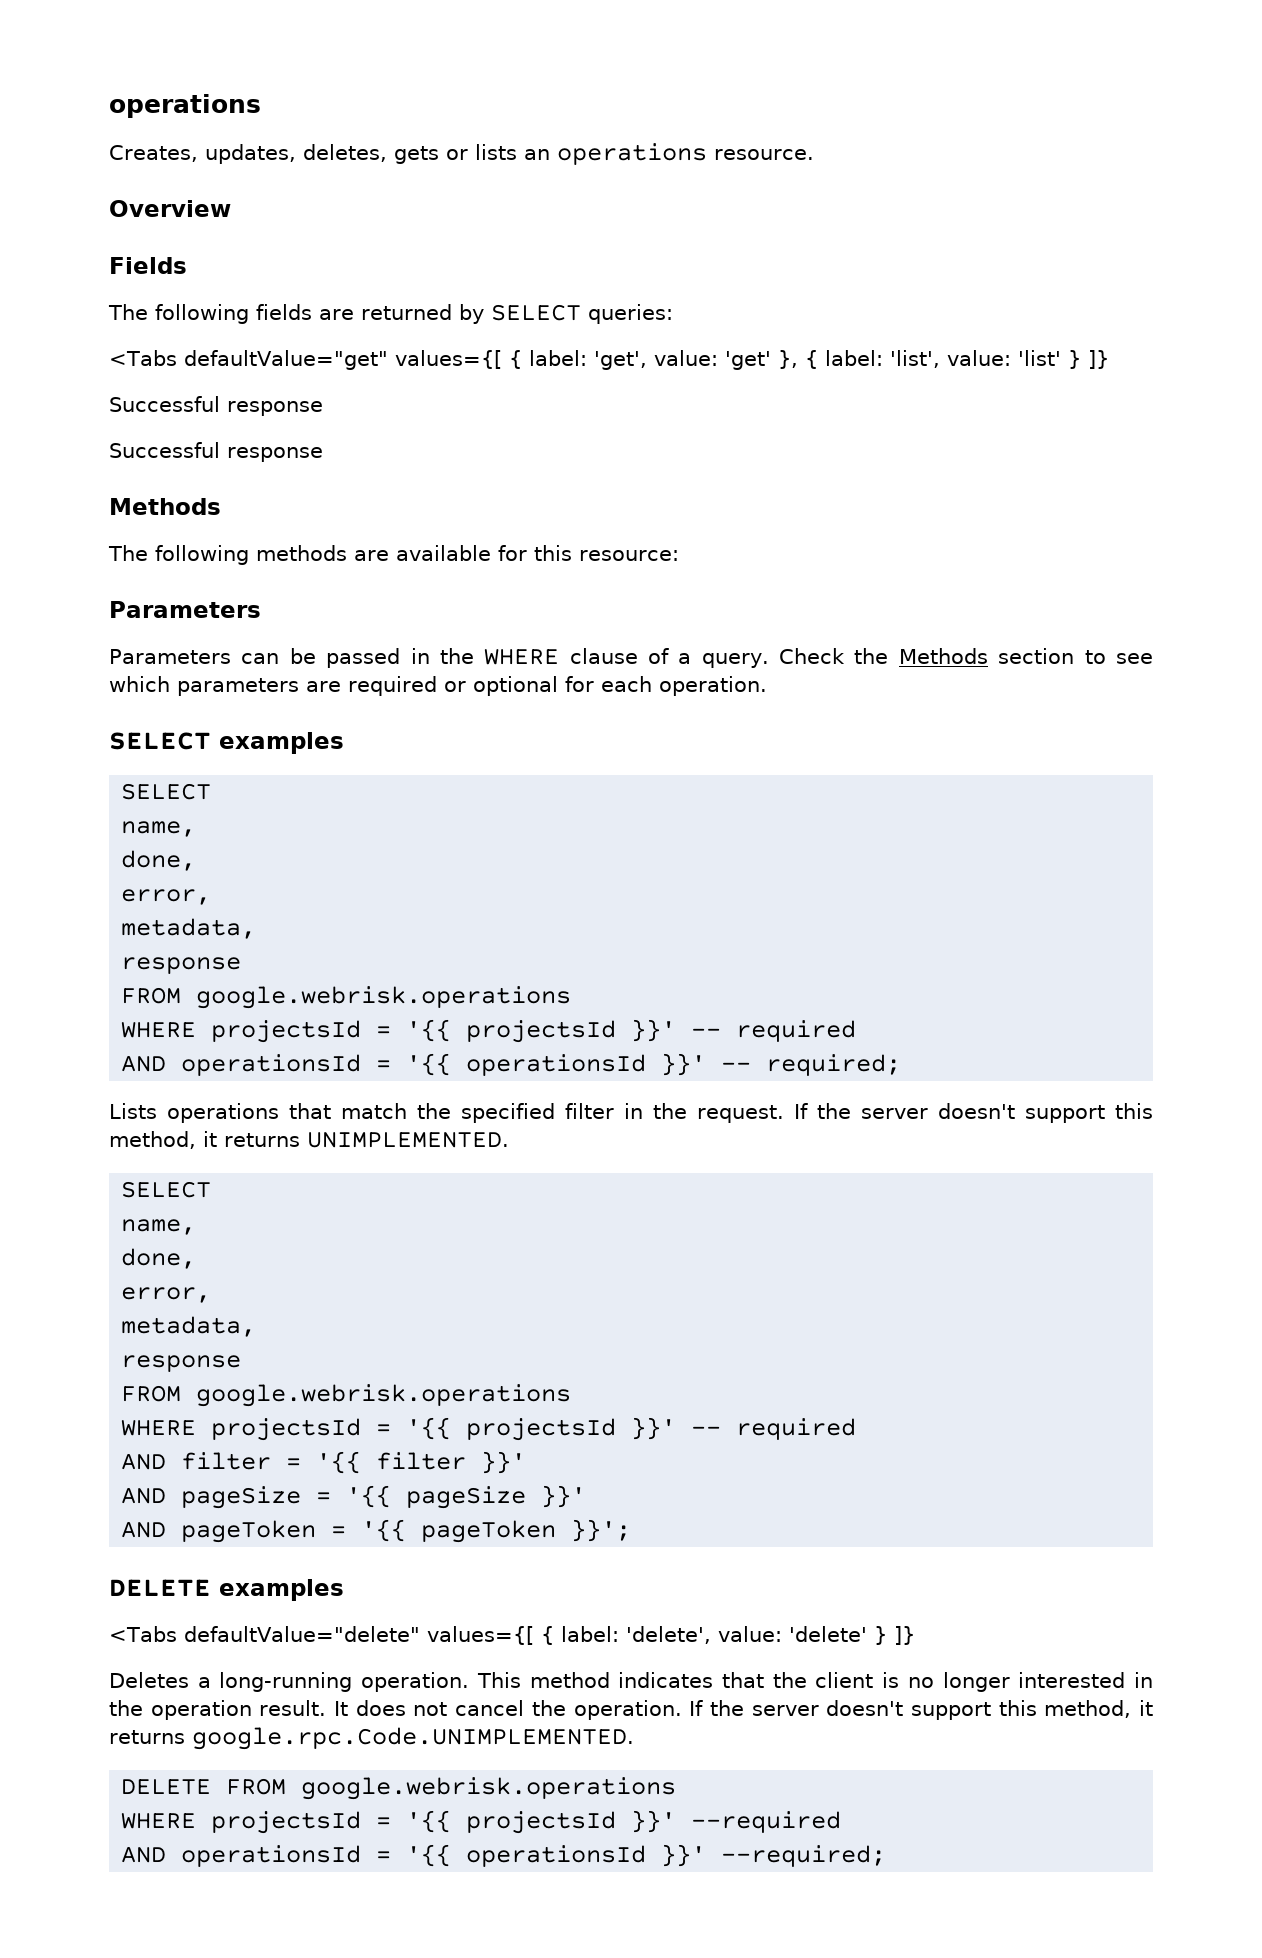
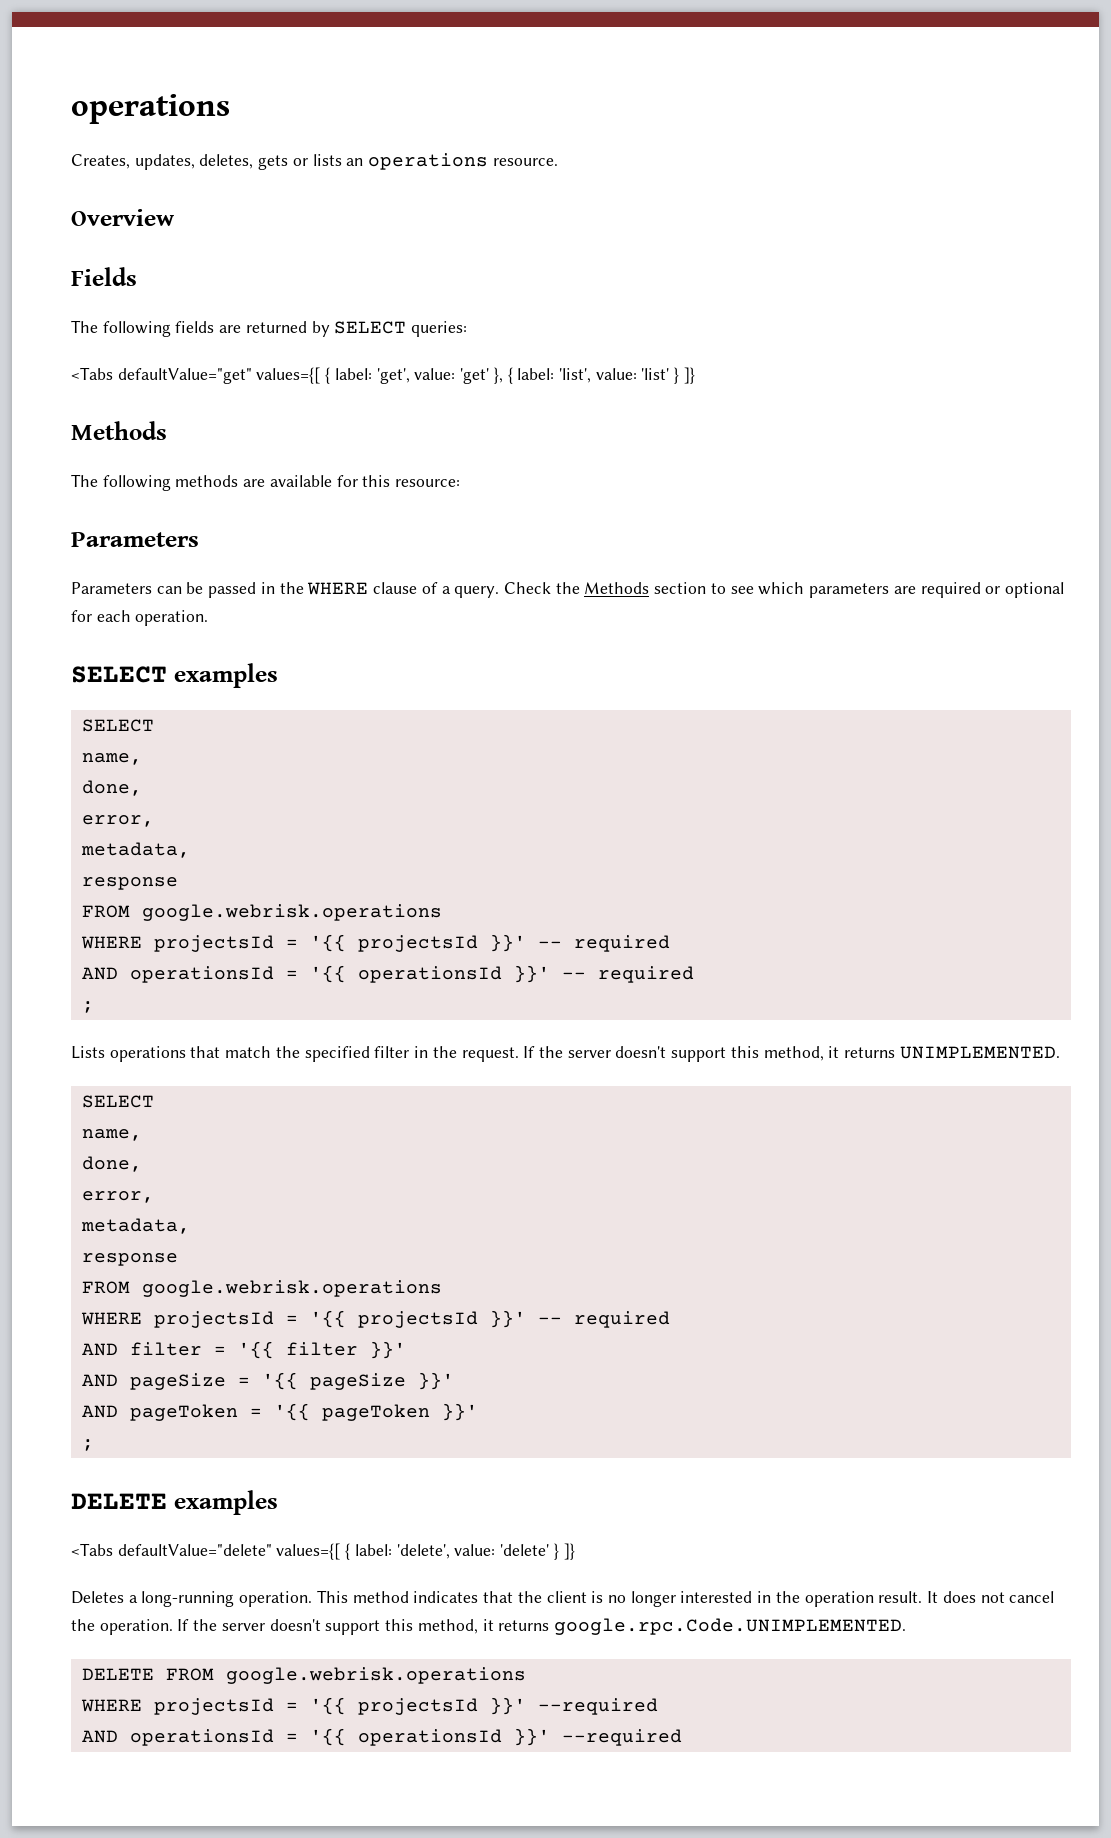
[109,396,323,416] [109,442,323,462] // Successful response // Successful response -> (695, 375) none
[766,1054,902,1076] required; -> [597,966,694,983] [81,1001,94,1013] required // ;
[571,1519,632,1542] }}'; -> [441,1403,478,1421] [81,1439,94,1451] }}' // ;
[721,1845,887,1867] --required; -> [561,1729,682,1746] --required

